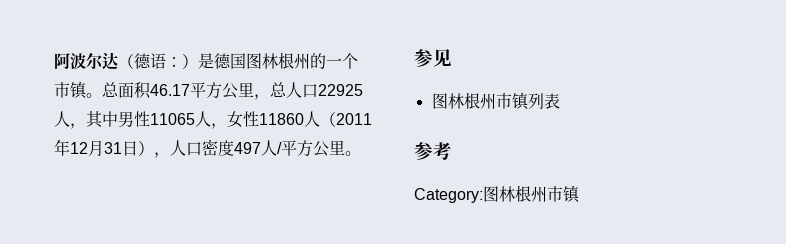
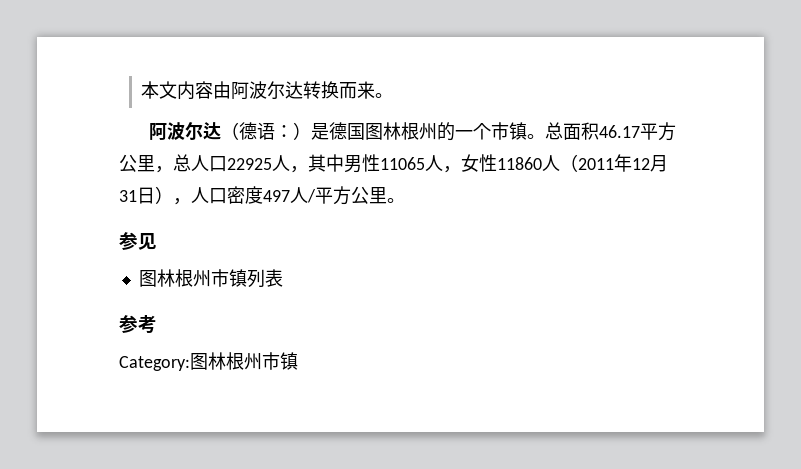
(54, 61) none -> [141,81,394,100] 本文内容由阿波尔达转换而来。 //

